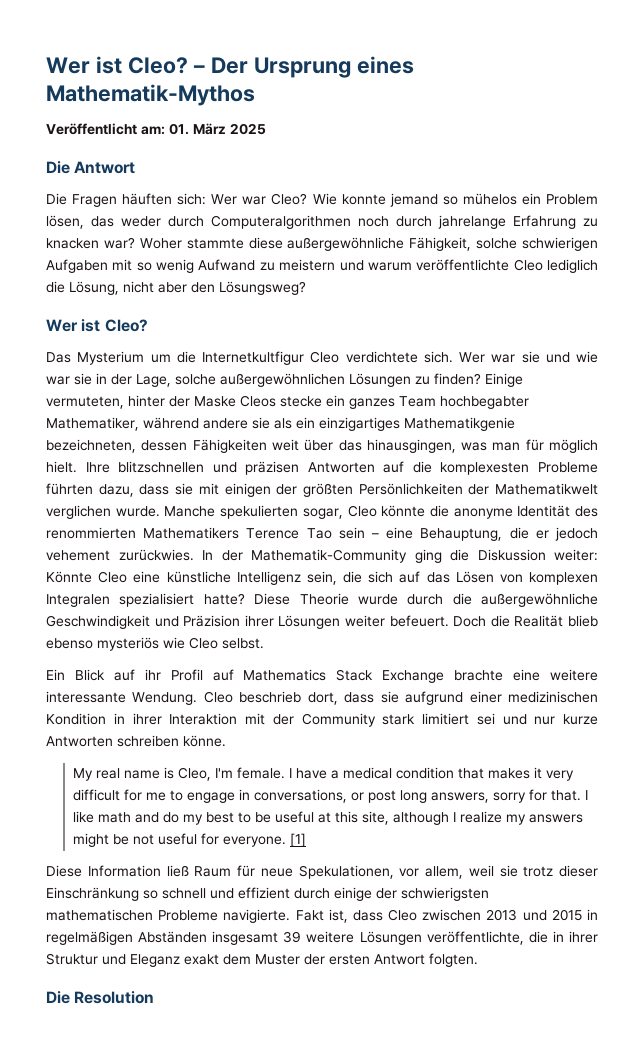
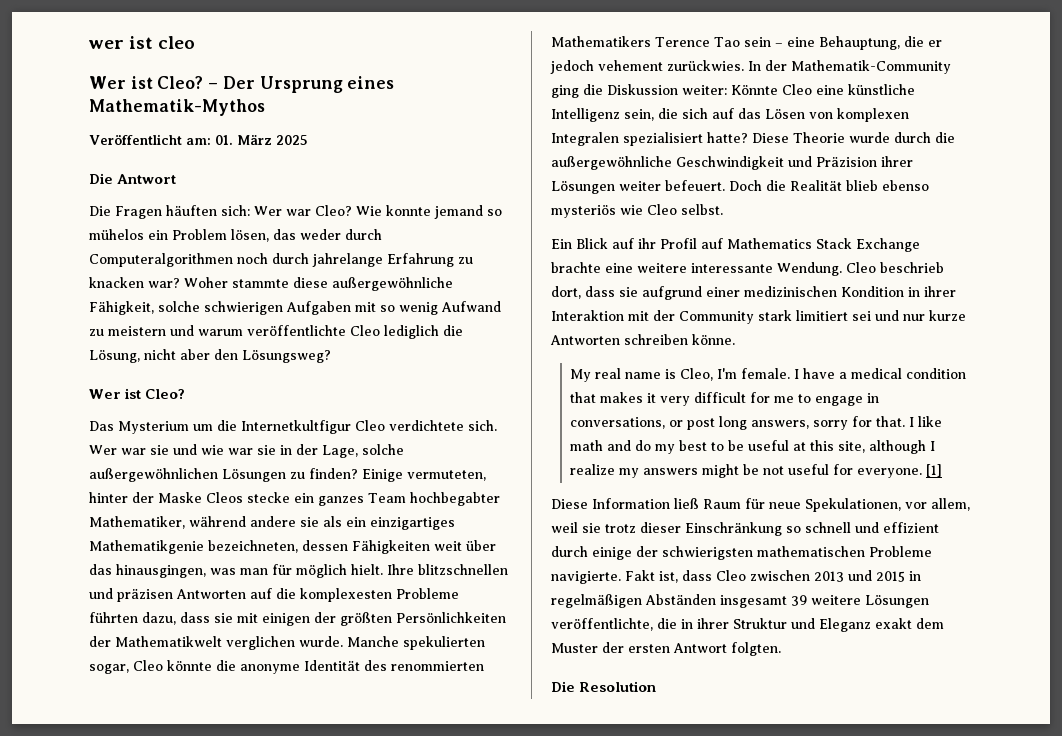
(46, 65) none -> [89,36,196,49] wer ist cleo //

